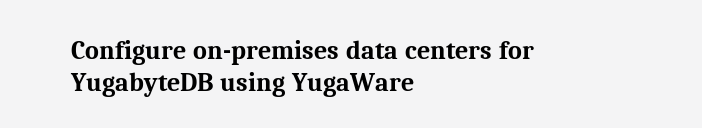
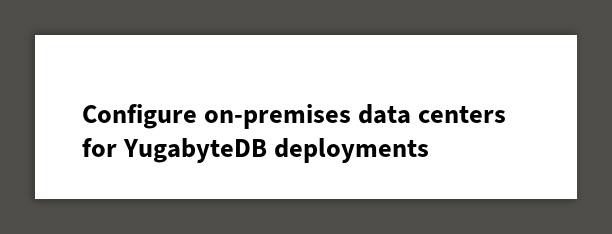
[219,72,414,97] using YugaWare -> [274,138,430,163] deployments

